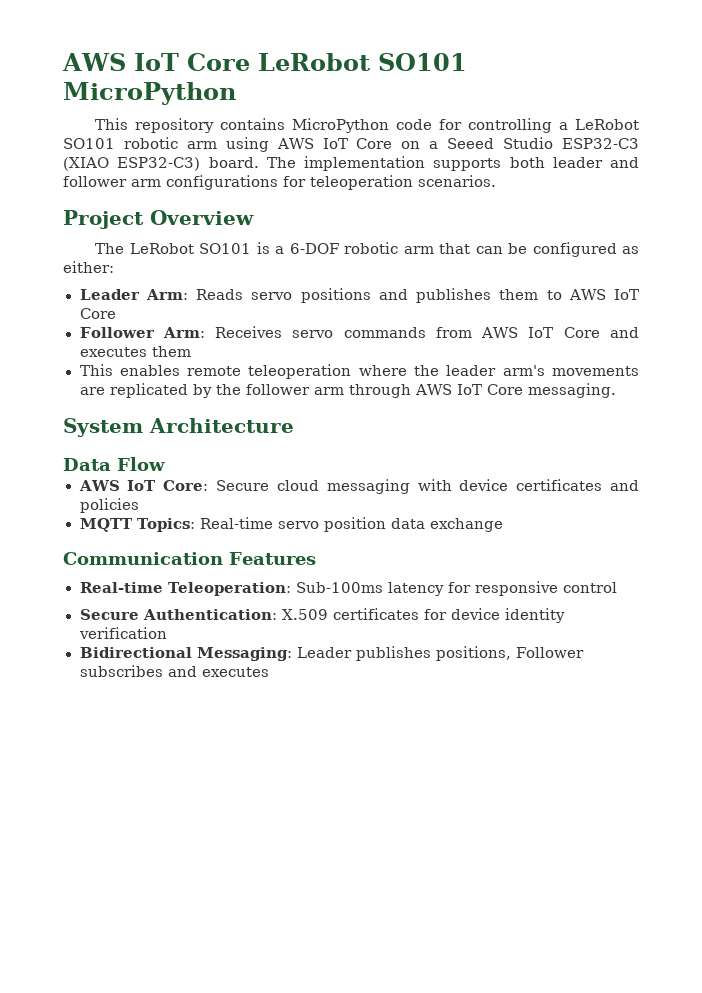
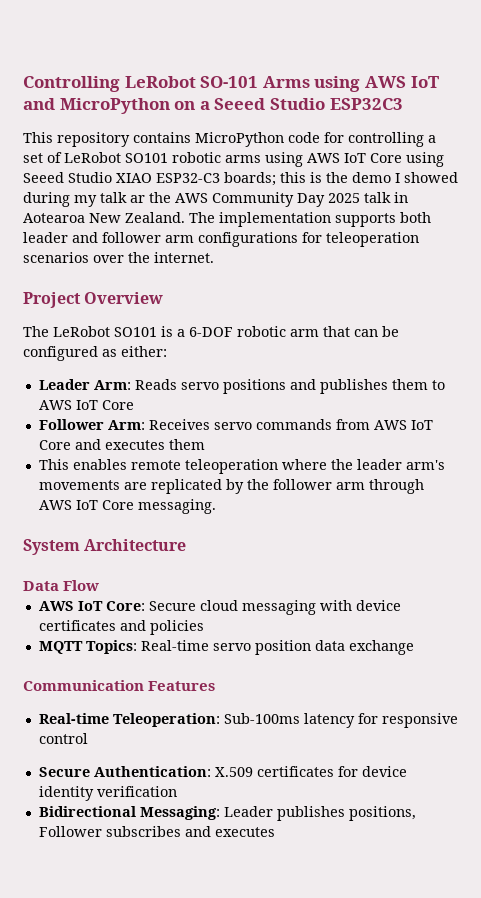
[62,53,467,71] [63,82,236,105] AWS IoT Core LeRobot SO101 MicroPython -> [23,76,439,92] [23,98,403,114] Controlling LeRobot SO-101 Arms using AWS IoT and MicroPython on a Seeed Studio ESP32C3
(569, 126) none -> [23,152,62,163] set of
[186,141,217,149] arm -> [225,155,261,163] arms
[401,137,640,149] [63,157,259,171] on a Seeed Studio ESP32-C3 (XIAO ESP32-C3) board. -> [406,152,444,167] [23,172,458,186] [23,192,408,207] [23,212,185,223] using Seeed Studio XIAO ESP32-C3 boards; this is the demo I showed during my talk ar the AWS Community Day 2025 talk in Aotearoa New Zealand.
[418,175,496,187] scenarios. -> [23,252,214,263] scenarios over the internet.

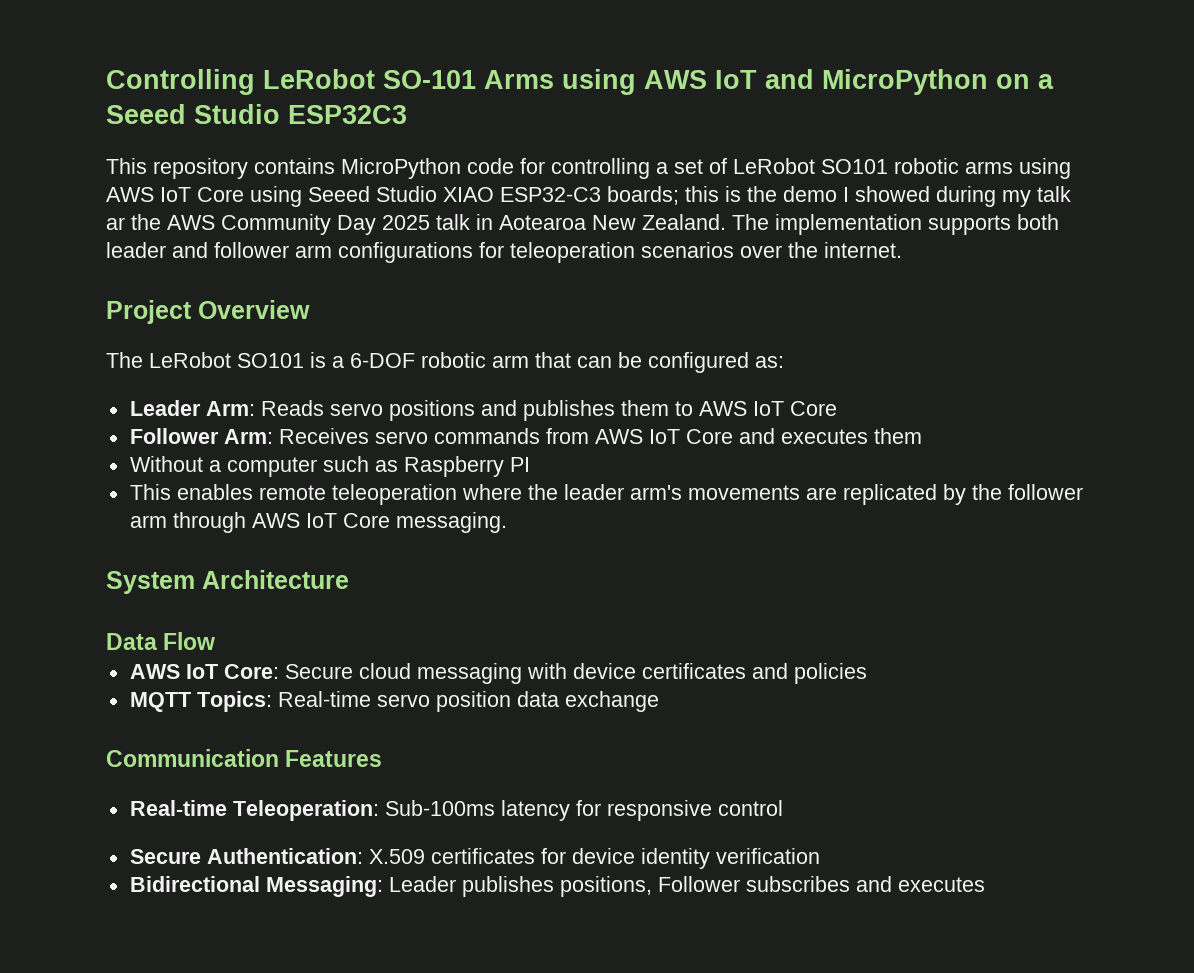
[102,346,167,357] as either: -> [755,356,784,368] as:
(205, 444) none -> [129,456,530,477] // Without a computer such as Raspberry PI

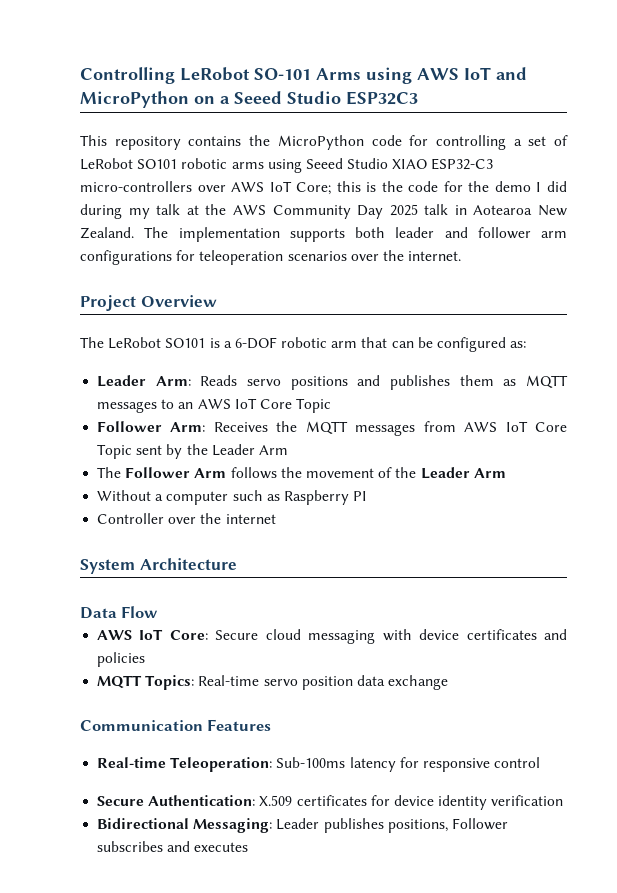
(335, 166) none -> [249,135,271,146] the
[106,186,741,207] AWS IoT Core using Seeed Studio XIAO ESP32-C3 boards; this is -> [305,158,494,170] [80,181,463,195] Seeed Studio XIAO ESP32-C3 micro-controllers over AWS IoT Core; this is the code for
[855,186,930,202] showed -> [547,181,568,192] did
[106,217,125,230] ar -> [186,205,199,215] at
[674,401,837,416] to AWS IoT Core -> [503,375,568,389] [97,398,332,413] as MQTT messages to an AWS IoT Core Topic
[374,428,540,444] servo commands -> [276,421,416,436] the MQTT messages
[738,428,922,444] and executes them -> [97,444,288,459] [97,467,506,479] Topic sent by the Leader Arm // The Follower Arm follows the movement of the Leader Arm
[129,484,1083,505] [129,512,507,533] This enables remote teleoperation where the leader arm's movements are replicated by the follower arm through AWS IoT Core messaging. -> [97,513,276,524] Controller over the internet

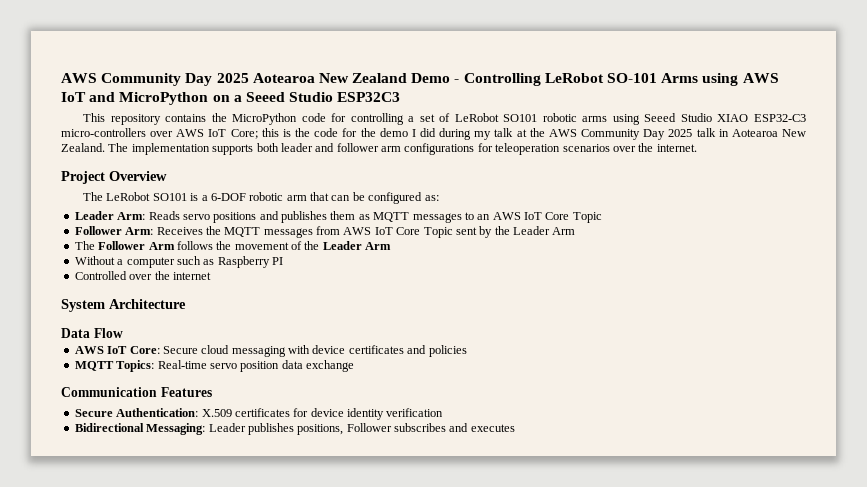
(80, 75) none -> [61,73,460,86] AWS Community Day 2025 Aotearoa New Zealand Demo -
[97,513,165,524] Controller -> [74,271,127,280] Controlled
[97,757,541,772] // Real-time Teleoperation: Sub-100ms latency for responsive control -> (212, 392) none

